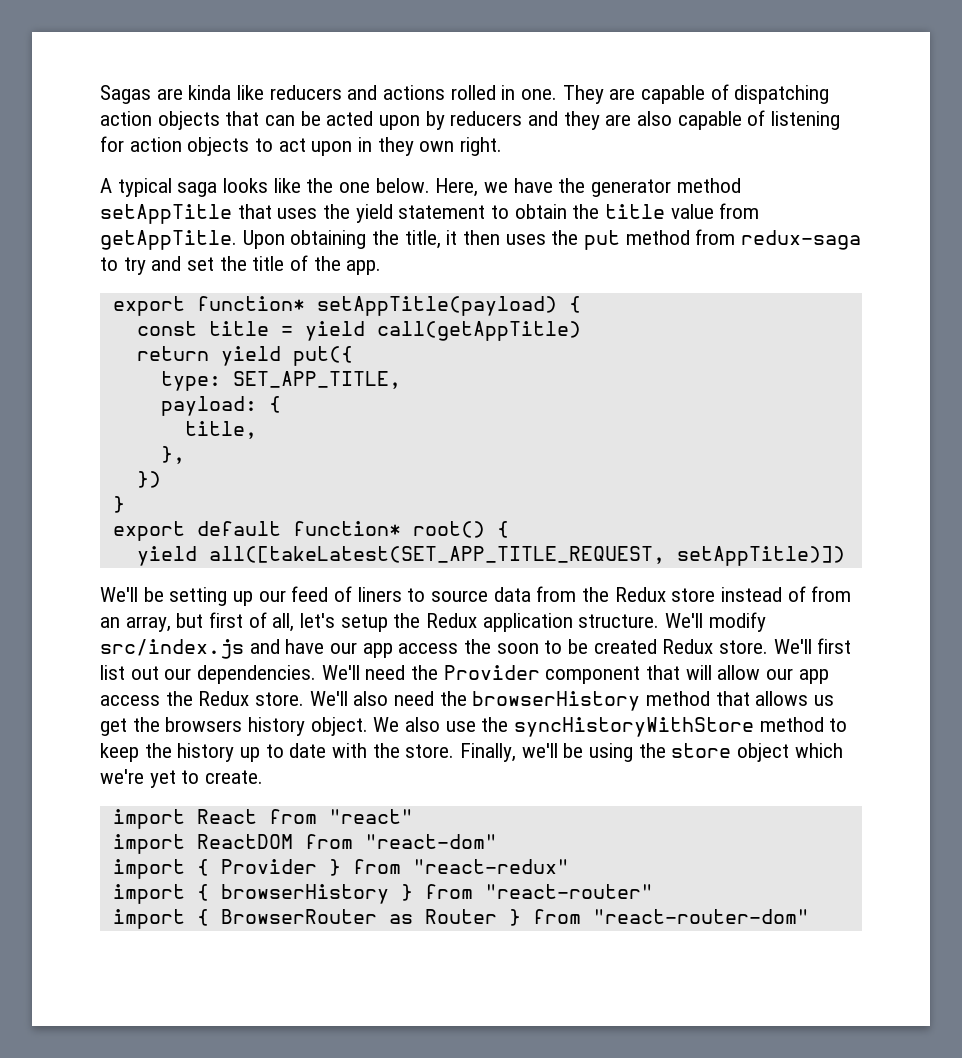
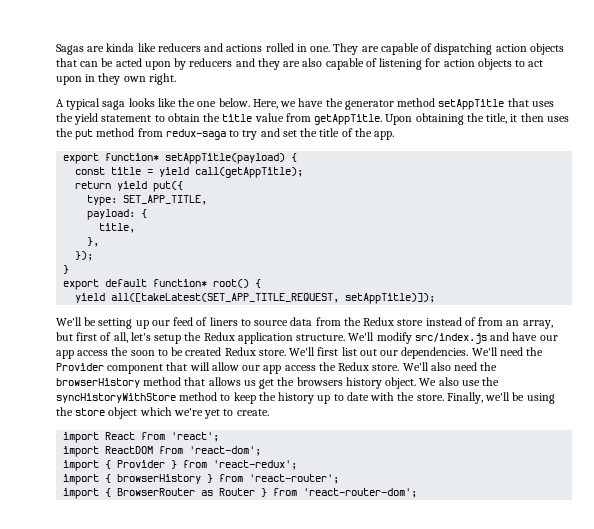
[376,321,581,341] call(getAppTitle) -> [195,167,304,178] call(getAppTitle);
[136,471,161,488] }) -> [75,251,94,261] });
[676,546,845,566] setAppTitle)]) -> [345,293,436,304] setAppTitle)]);
[328,809,413,824] "react" -> [171,432,220,442] 'react';
[364,834,497,849] "react-dom" -> [189,446,262,456] 'react-dom';
[412,859,569,874] "react-redux" -> [213,460,298,470] 'react-redux';
[484,884,653,899] "react-router" -> [249,474,340,484] 'react-router';
[592,909,809,924] "react-router-dom" -> [303,488,418,498] 'react-router-dom';

